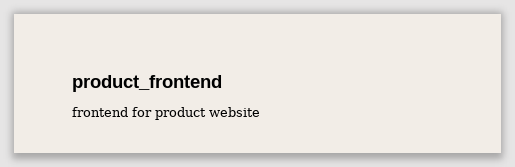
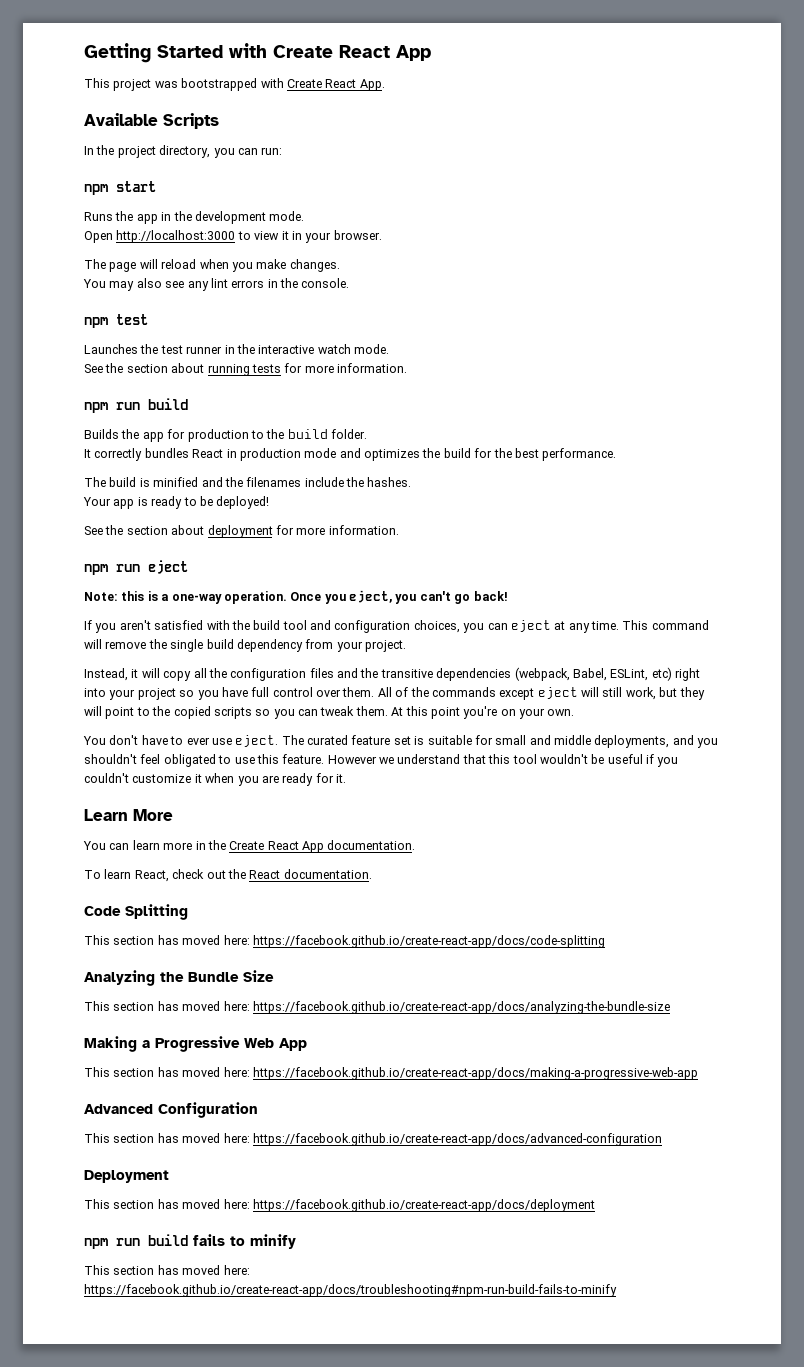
[72,75,222,92] [72,107,260,120] product_frontend // frontend for product website -> [84,43,431,63] [84,78,385,91] [84,113,219,129] [84,145,283,158] [84,181,156,195] [84,211,305,224] [84,230,382,243] [84,259,340,272] [83,278,350,291] [84,314,148,328] [84,344,389,354] [84,363,407,376] [84,398,188,413] [84,429,367,442] [84,448,617,461] [84,477,412,487] [83,496,270,509] [84,525,399,538] [84,560,188,575] [84,590,508,604] [84,620,709,633] [84,639,406,652] [84,667,700,681] [84,687,705,700] [84,706,575,719] [83,735,719,748] [84,754,679,767] [84,773,346,786] [84,809,173,821] [83,840,416,853] [84,869,372,882] [84,904,188,920] [84,935,605,948] [84,970,274,986] [84,1001,670,1014] [84,1036,307,1052] [84,1067,698,1080] [84,1102,258,1118] [84,1133,662,1146] [84,1170,169,1183] [84,1199,595,1212] [84,1234,296,1249] [84,1265,250,1275] [84,1284,617,1297] Getting Started with Create React App // This project was bootstrapped with Create React App. // Available Scripts // In the project directory, you can run: // npm start // Runs the app in the development mode. // Open http://localhost:3000 to view it in your browser. // The page will reload when you make changes. // You may also see any lint errors in the console. // npm test // Launches the test runner in the interactive watch mode. // See the section about running tests for more information. // npm run build // Builds the app for production to the build folder. // It correctly bundles React in production mode and optimizes the build for the best performance. // The build is minified and the filenames include the hashes. // Your app is ready to be deployed! // See the section about deployment for more information. // npm run eject // Note: this is a one-way operation. Once you eject, you can't go back! // If you aren't satisfied with the build tool and configuration choices, you can eject at any time. This command will remove the single build dependency from your project. // Instead, it will copy all the configuration files and the transitive dependencies (webpack, Babel, ESLint, etc) right into your project so you have full control over them. All of the commands except eject will still work, but they will point to the copied scripts so you can tweak them. At this point you're on your own. // You don't have to ever use eject. The curated feature set is suitable for small and middle deployments, and you shouldn't feel obligated to use this feature. However we understand that this tool wouldn't be useful if you couldn't customize it when you are ready for it. // Learn More // You can learn more in the Create React App documentation. // To learn React, check out the React documentation. // Code Splitting // This section has moved here: https://facebook.github.io/create-react-app/docs/code-splitting // Analyzing the Bundle Size // This section has moved here: https://facebook.github.io/create-react-app/docs/analyzing-the-bundle-size // Making a Progressive Web App // This section has moved here: https://facebook.github.io/create-react-app/docs/making-a-progressive-web-app // Advanced Configuration // This section has moved here: https://facebook.github.io/create-react-app/docs/advanced-configuration // Deployment // This section has moved here: https://facebook.github.io/create-react-app/docs/deployment // npm run build fails to minify // This section has moved here: https://facebook.github.io/create-react-app/docs/troubleshooting#npm-run-build-fails-to-minify

